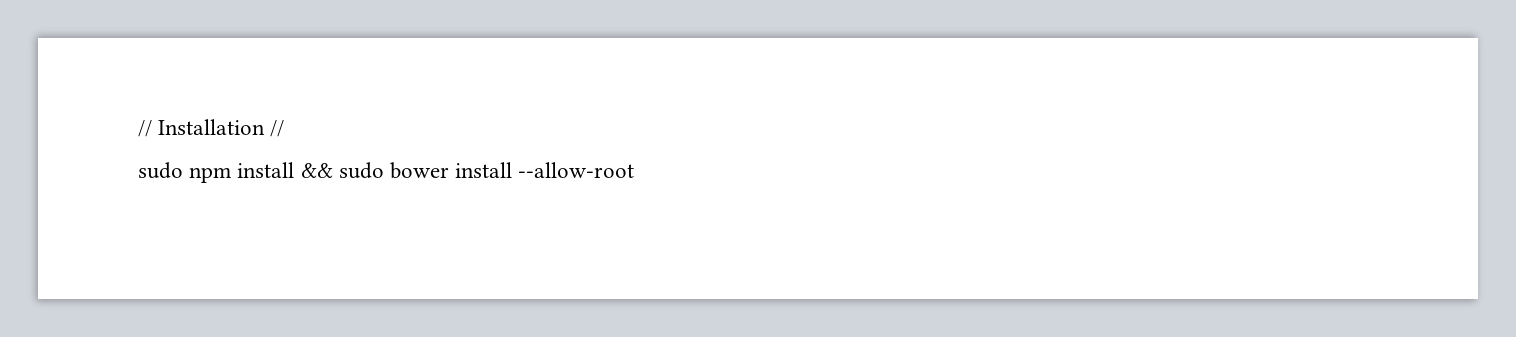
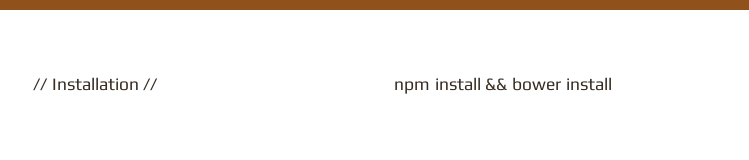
[138,162,183,179] sudo -> (159, 84) none
[338,162,384,179] sudo -> (508, 84) none
[518,162,635,178] --allow-root -> (612, 84) none

